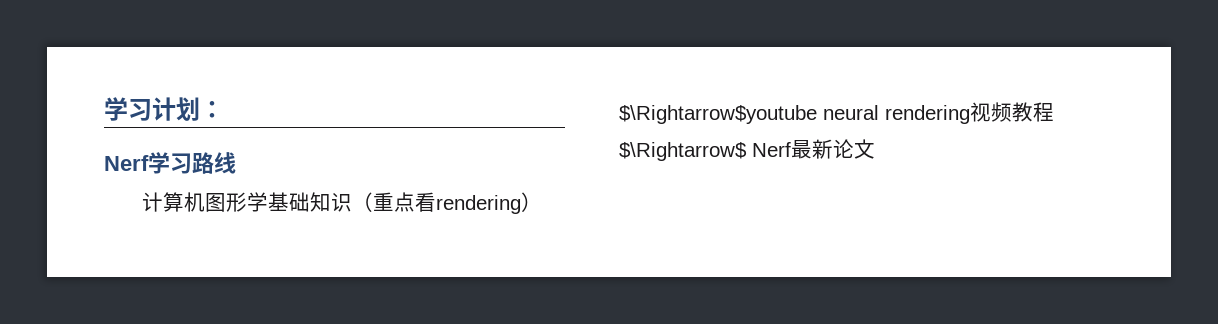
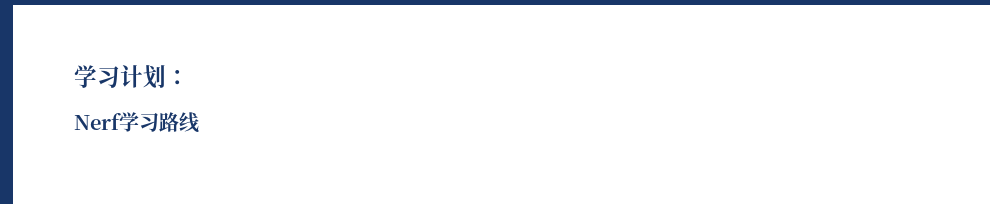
[141,192,542,214] [619,102,1054,124] [619,139,875,161] // 计算机图形学基础知识（重点看rendering）$\Rightarrow$youtube neural rendering视频教程$\Rightarrow$ Nerf最新论文 -> (199, 122) none

